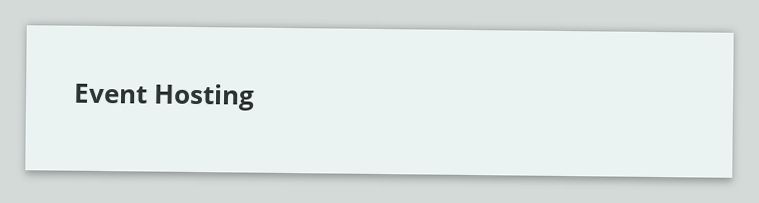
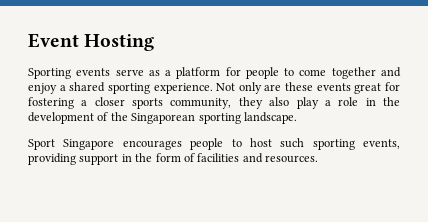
(255, 97) none -> [28,67,401,79] [28,82,400,94] [28,97,401,109] [28,112,297,124] [28,138,400,150] [28,153,318,165] // Sporting events serve as a platform for people to come together and enjoy a shared sporting experience. Not only are these events great for fostering a closer sports community, they also play a role in the development of the Singaporean sporting landscape. // Sport Singapore encourages people to host such sporting events, providing support in the form of facilities and resources.

